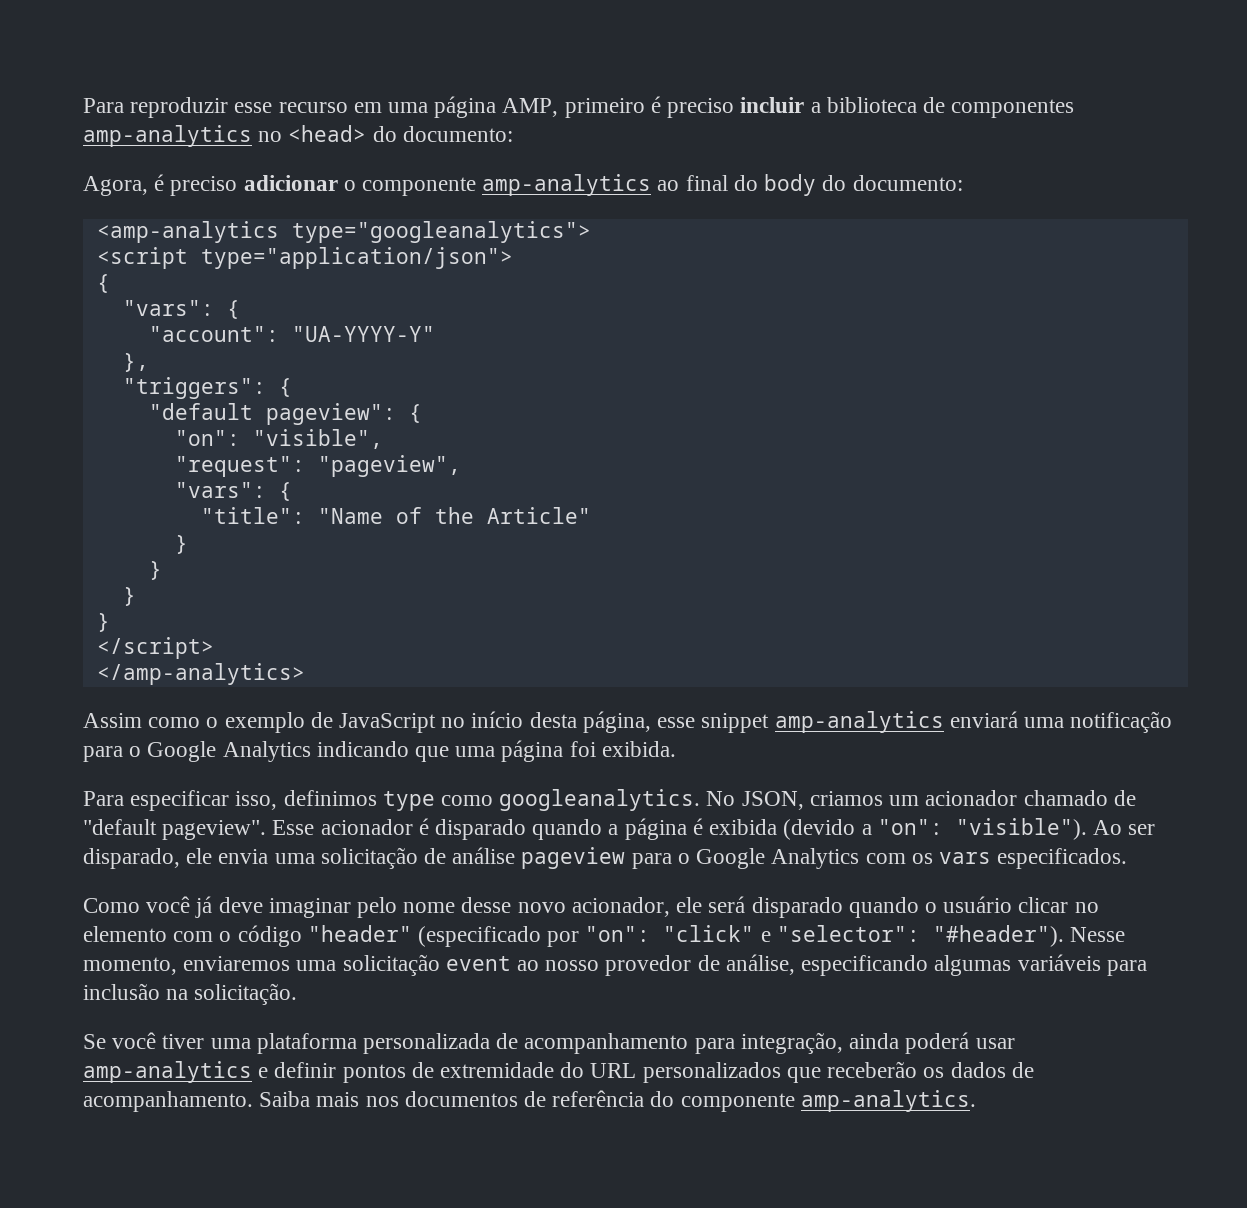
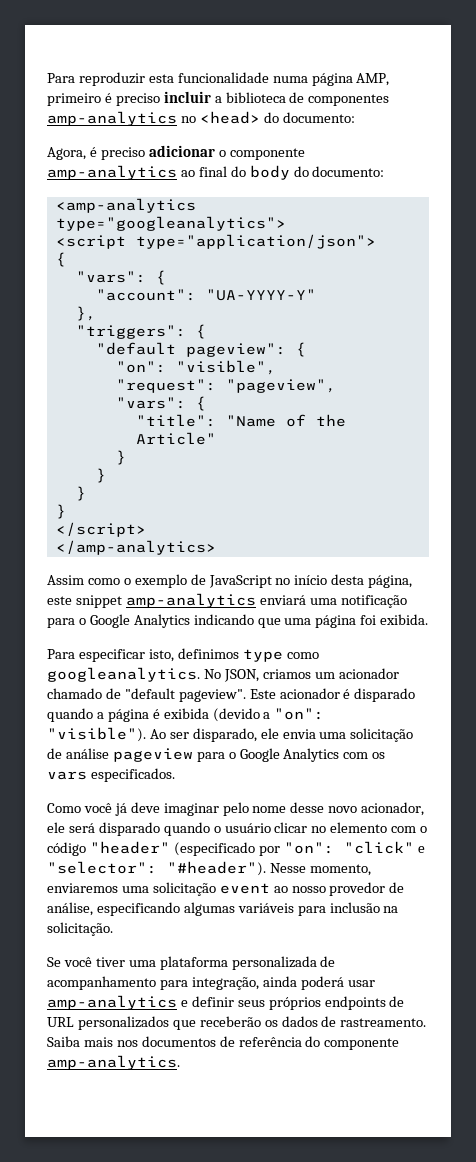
[234,102,429,113] esse recurso em uma -> [148,72,308,83] esta funcionalidade numa
[657,717,696,728] esse -> [47,596,72,605] este
[235,791,278,810] isso, -> [148,649,174,662] isto,
[272,820,315,835] Esse -> [249,689,276,699] Este
[342,1062,585,1083] pontos de extremidade do -> [237,996,405,1010] seus próprios endpoints de
[83,1091,253,1112] acompanhamento. -> [340,1018,427,1027] rastreamento.

